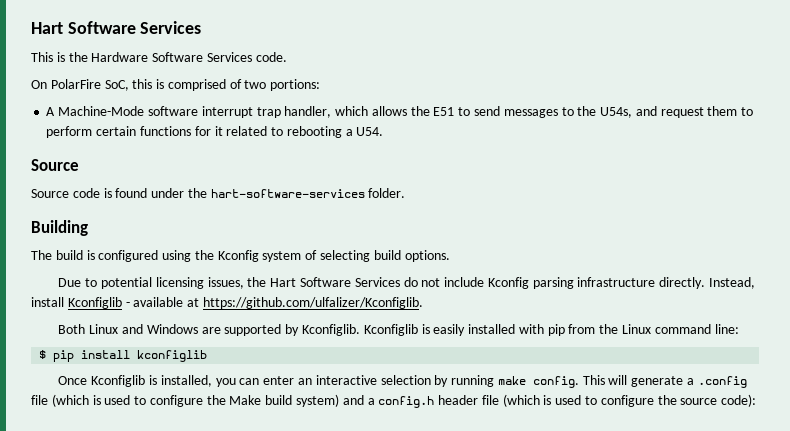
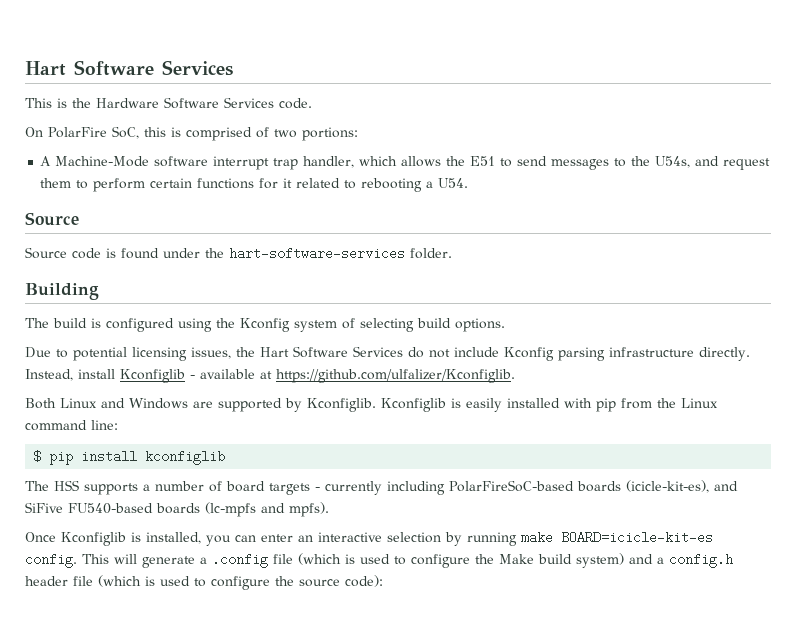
(208, 356) none -> [25,480,738,495] [25,502,329,517] // The HSS supports a number of board targets - currently including PolarFireSoC-based boards (icicle-kit-es), and SiFive FU540-based boards (lc-mpfs and mpfs).
(526, 380) none -> [561,531,713,544] BOARD=icicle-kit-es

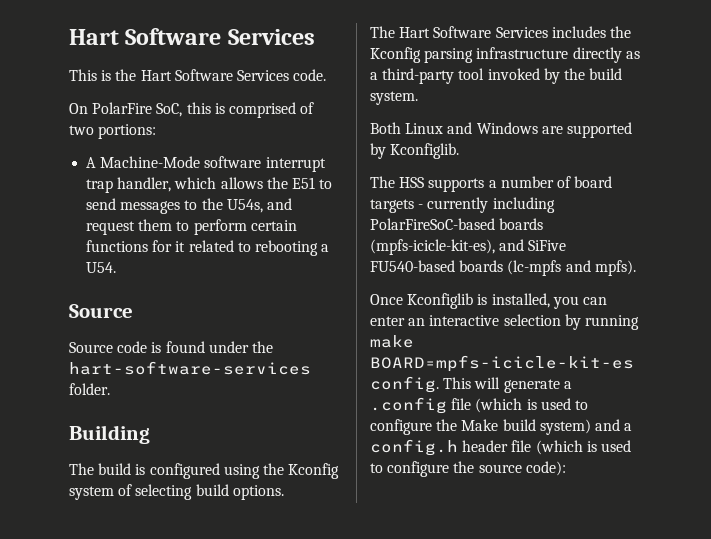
[96,98,159,108] Hardware -> [140,70,172,81] Hart
[25,346,750,361] [25,369,515,383] Due to potential licensing issues, the Hart Software Services do not include Kconfig parsing infrastructure directly. Instead, install Kconfiglib - available at https://github.com/ulfalizer/Kconfiglib. -> [370,26,631,38] [370,47,640,63] [370,68,623,84] [370,91,418,105] The Hart Software Services includes the Kconfig parsing infrastructure directly as a third-party tool invoked by the build system.
[381,398,718,412] [25,420,118,431] [33,450,226,465] Kconfiglib is easily installed with pip from the Linux command line: // $ pip install kconfiglib -> (460, 151) none
[626,480,709,493] (icicle-kit-es), -> [370,239,495,255] (mpfs-icicle-kit-es),
[561,531,713,544] BOARD=icicle-kit-es -> [370,355,634,372] BOARD=mpfs-icicle-kit-es

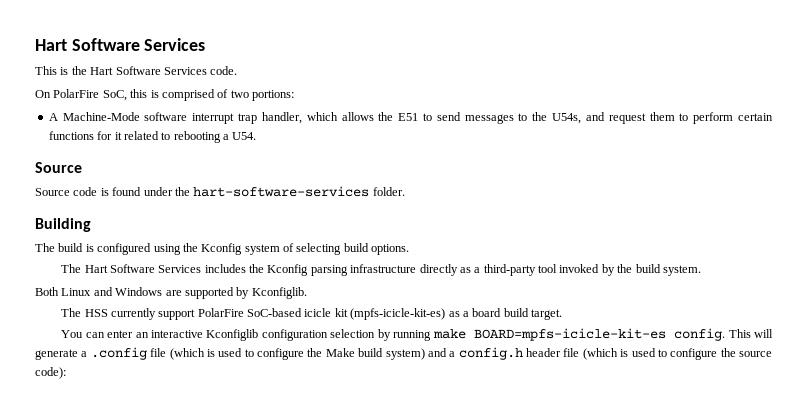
[428,176,613,192] [370,197,555,213] [370,218,544,230] [370,239,567,255] [370,260,636,276] [370,293,579,309] supports a number of board targets - currently including PolarFireSoC-based boards (mpfs-icicle-kit-es), and SiFive FU540-based boards (lc-mpfs and mpfs). // Once Kconfiglib is installed, you -> [110,308,563,320] [61,330,84,338] currently support PolarFire SoC-based icicle kit (mpfs-icicle-kit-es) as a board build target. // You
(500, 320) none -> [206,329,328,341] Kconfiglib configuration

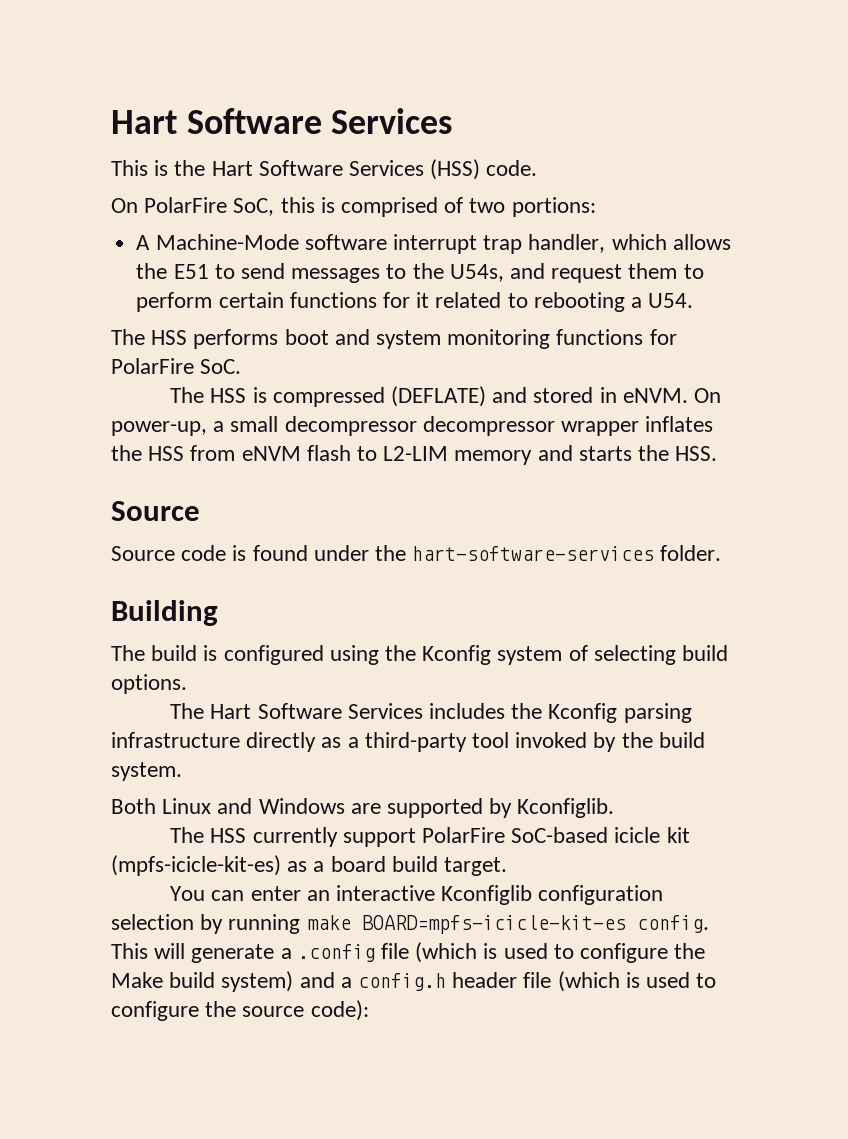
(207, 71) none -> [430,159,481,180] (HSS)
(257, 136) none -> [111,329,677,349] [111,358,242,374] [170,386,722,407] [111,416,714,436] [111,445,718,465] // The HSS performs boot and system monitoring functions for PolarFire SoC. // The HSS is compressed (DEFLATE) and stored in eNVM. On power-up, a small decompressor decompressor wrapper inflates the HSS from eNVM flash to L2-LIM memory and starts the HSS.

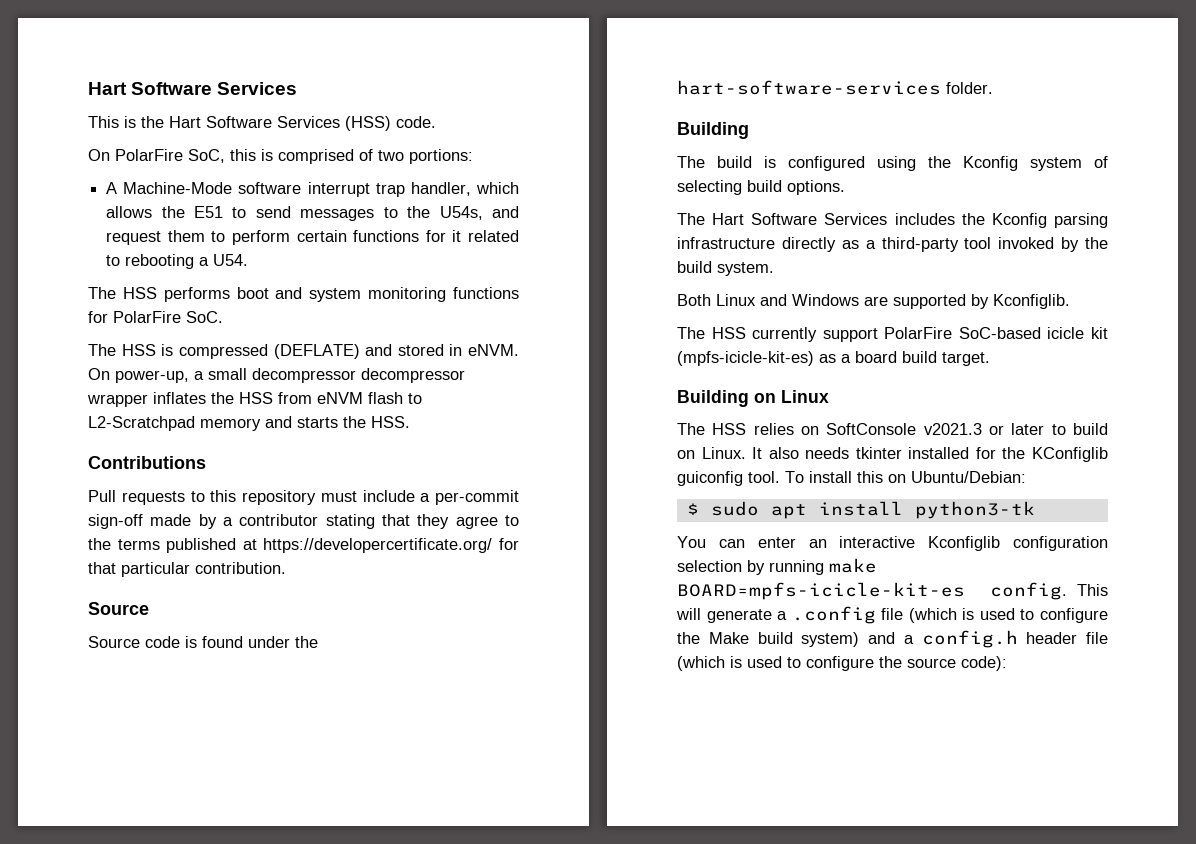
[383,446,449,461] L2-LIM -> [88,416,195,431] L2-Scratchpad
(718, 453) none -> [88,456,206,469] [88,490,519,505] [88,514,519,529] [88,538,519,553] [88,562,286,577] // Contributions // Pull requests to this repository must include a per-commit sign-off made by a contributor stating that they agree to the terms published at https://developercertificate.org/ for that particular contribution.
(508, 866) none -> [677,390,829,407] [677,423,1108,435] [677,447,1108,462] [677,471,1026,486] [686,501,1035,519] // Building on Linux // The HSS relies on SoftConsole v2021.3 or later to build on Linux. It also needs tkinter installed for the KConfiglib guiconfig tool. To install this on Ubuntu/Debian: // $ sudo apt install python3-tk

